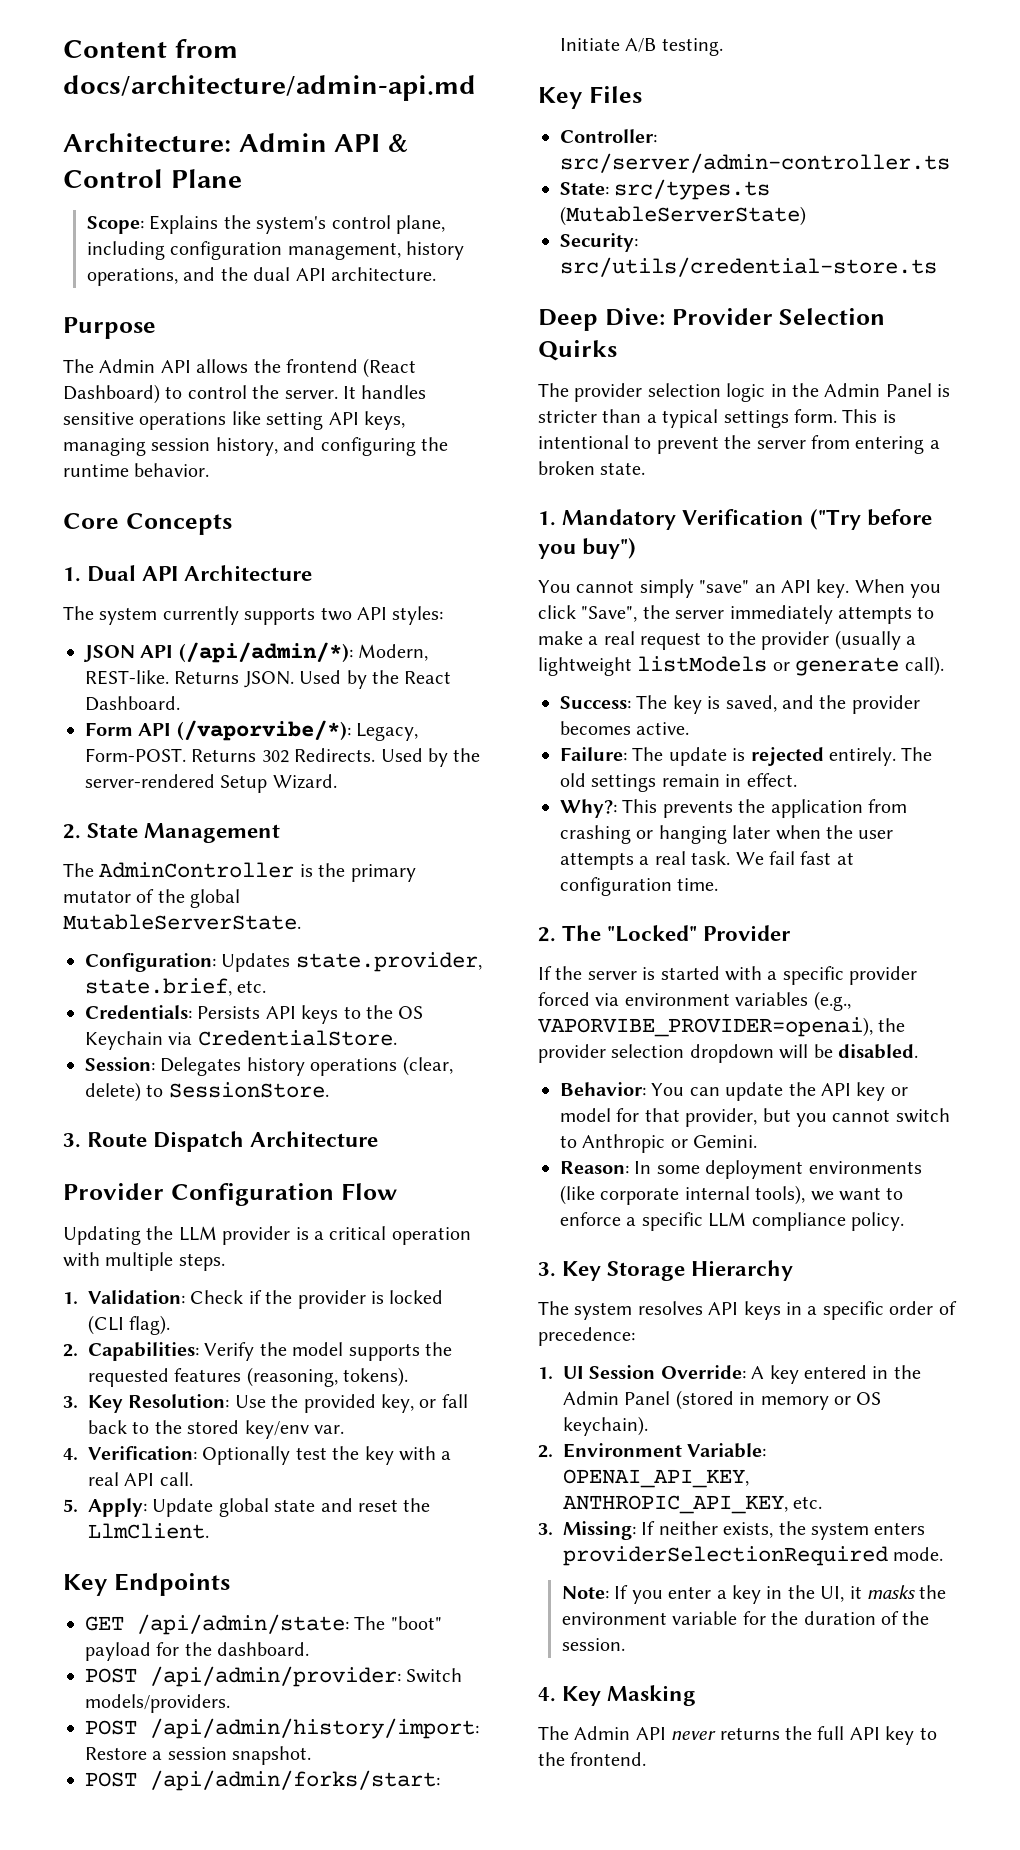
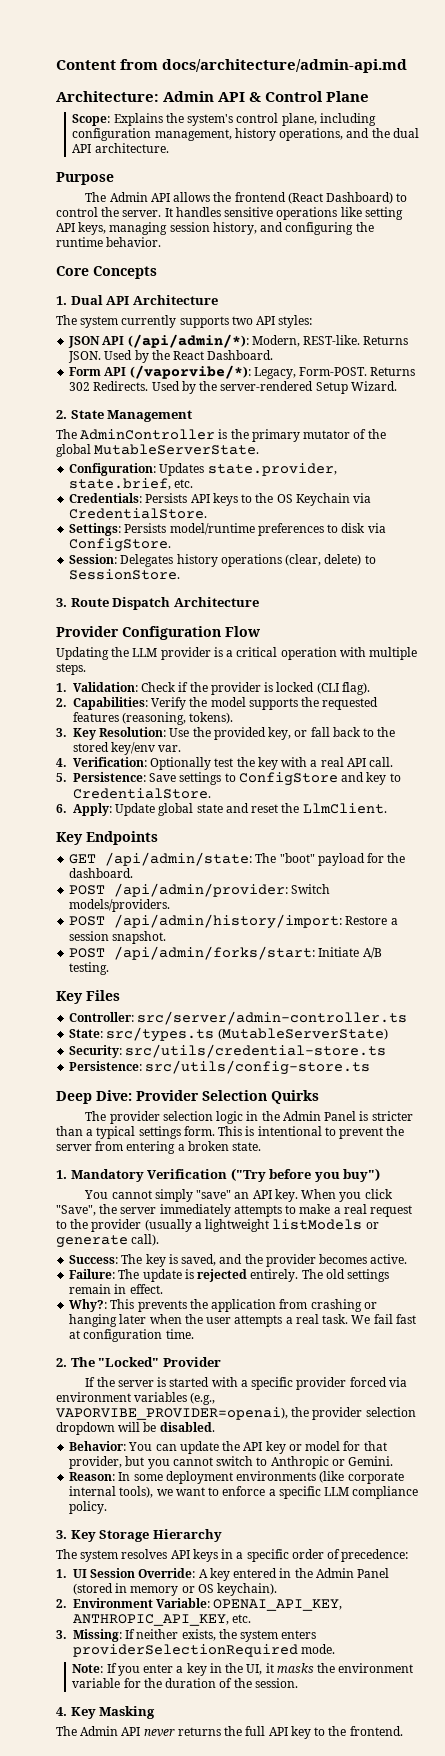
(397, 1038) none -> [69,523,386,536] [69,538,172,552] // Settings: Persists model/runtime preferences to disk via ConfigStore.
(78, 1505) none -> [73,772,401,786] [73,788,211,799] [56,804,67,813] Persistence: Save settings to ConfigStore and key to CredentialStore. // 6.
(937, 267) none -> [69,1060,371,1075] // Persistence: src/utils/config-store.ts

